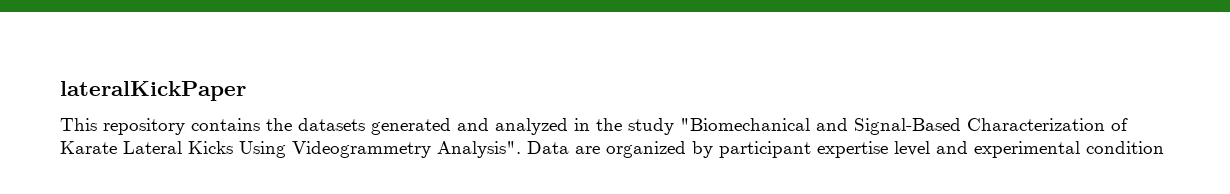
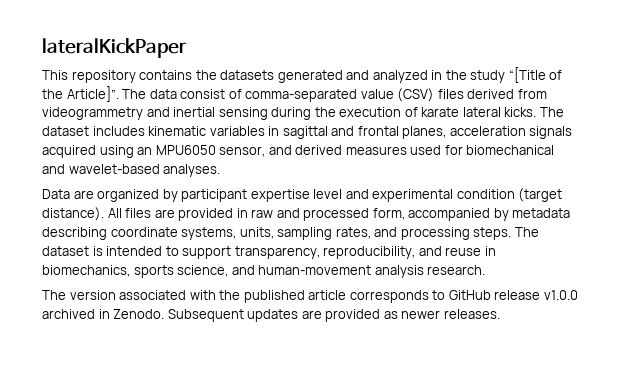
[680,118,1128,135] [60,141,521,158] "Biomechanical and Signal-Based Characterization of Karate Lateral Kicks Using Videogrammetry Analysis". -> [508,67,563,83] [42,86,547,102] [42,107,564,120] [42,126,573,139] [42,145,555,158] [42,164,221,177] “[Title of the Article]”. The data consist of comma-separated value (CSV) files derived from videogrammetry and inertial sensing during the execution of karate lateral kicks. The dataset includes kinematic variables in sagittal and frontal planes, acceleration signals acquired using an MPU6050 sensor, and derived measures used for biomechanical and wavelet-based analyses. //
(1164, 147) none -> [518,188,563,202] [42,207,571,221] [42,227,539,240] [42,246,496,259] [42,265,486,278] [42,290,578,303] [42,309,500,322] (target distance). All files are provided in raw and processed form, accompanied by metadata describing coordinate systems, units, sampling rates, and processing steps. The dataset is intended to support transparency, reproducibility, and reuse in biomechanics, sports science, and human-movement analysis research. // The version associated with the published article corresponds to GitHub release v1.0.0 archived in Zenodo. Subsequent updates are provided as newer releases.

